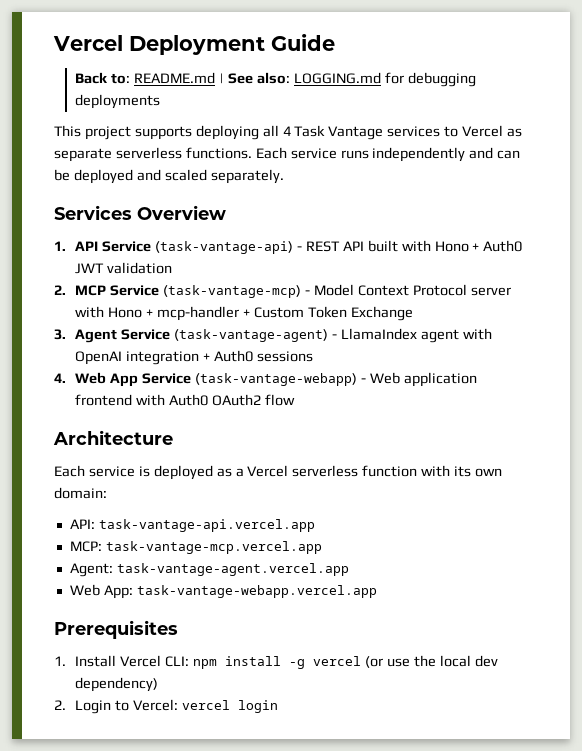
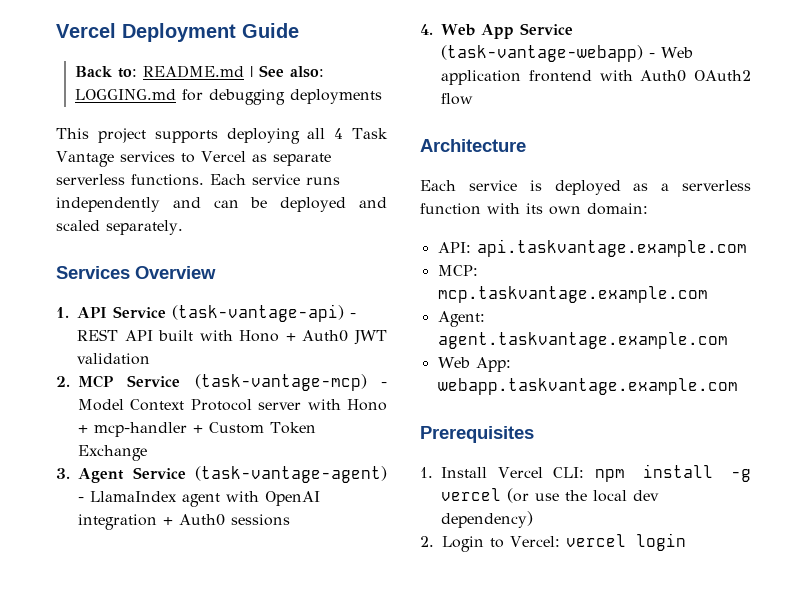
[247,465,289,477] Vercel -> (670, 187) none
[98,519,315,532] task-vantage-api.vercel.app -> [476,239,747,257] api.taskvantage.example.com
[105,541,322,554] task-vantage-mcp.vercel.app -> [437,286,708,303] mcp.taskvantage.example.com
[116,563,349,576] task-vantage-agent.vercel.app -> [437,332,728,349] agent.taskvantage.example.com
[136,585,377,598] task-vantage-webapp.vercel.app -> [437,378,738,395] webapp.taskvantage.example.com

